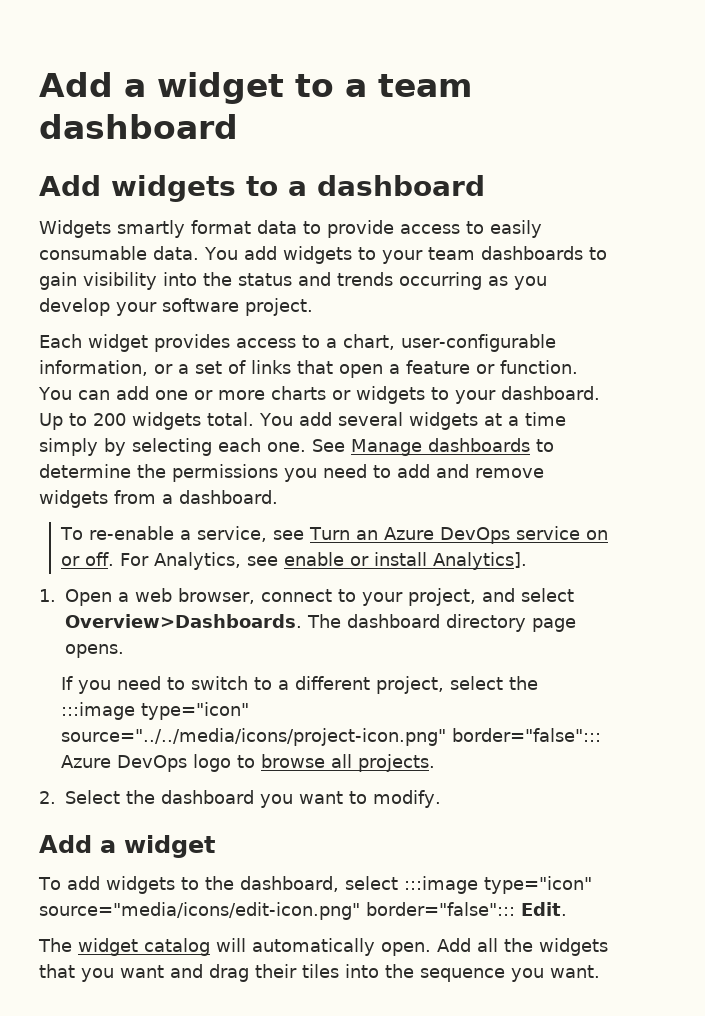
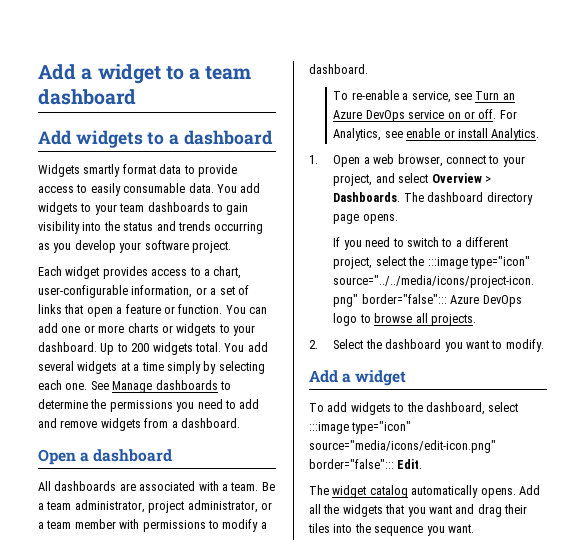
(278, 497) none -> [38,449,173,465] [38,481,275,491] [38,500,272,513] [38,519,267,532] [309,64,368,74] // Open a dashboard // All dashboards are associated with a team. Be a team administrator, project administrator, or a team member with permissions to modify a dashboard.
[433,552,528,570] Analytics]. -> [491,128,540,141] Analytics.
[65,614,302,628] Overview>Dashboards. -> [431,173,491,183] [333,192,401,202] Overview > Dashboards.
[216,938,431,956] will automatically open. -> [411,485,516,498] automatically opens.

